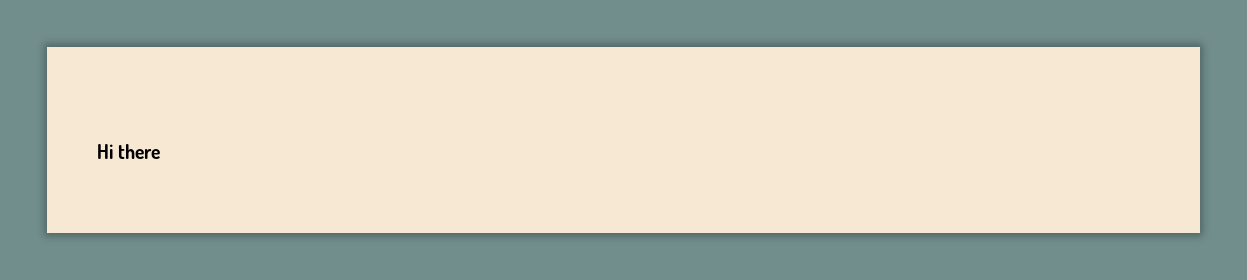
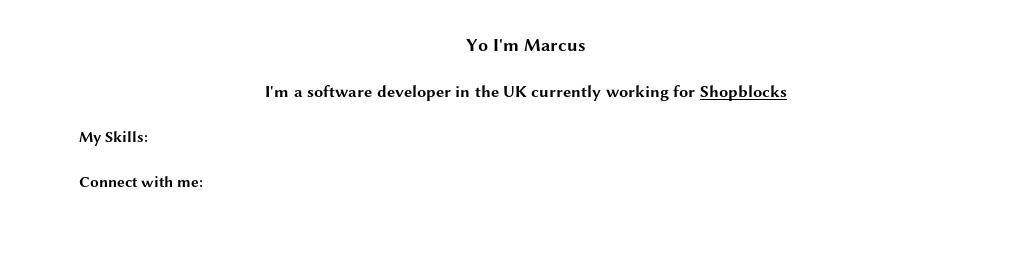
[97,144,161,159] Hi there -> [466,39,586,51] [265,85,787,101] [79,131,149,146] [79,176,204,187] Yo I'm Marcus // I'm a software developer in the UK currently working for Shopblocks // My Skills: // Connect with me:

